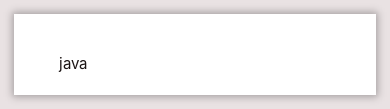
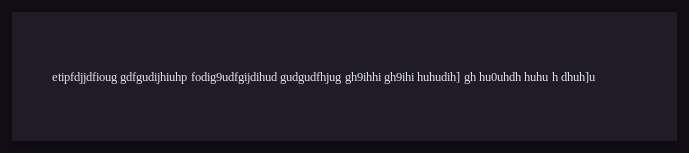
[58,56,87,72] java -> [52,72,597,84] etipfdjjdfioug gdfgudijhiuhp fodig9udfgijdihud gudgudfhjug gh9ihhi gh9ihi huhudih] gh hu0uhdh huhu h dhuh]u

